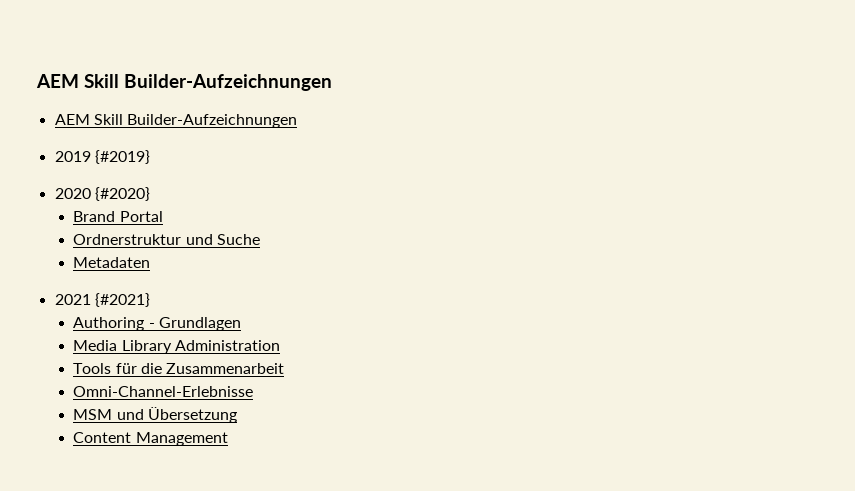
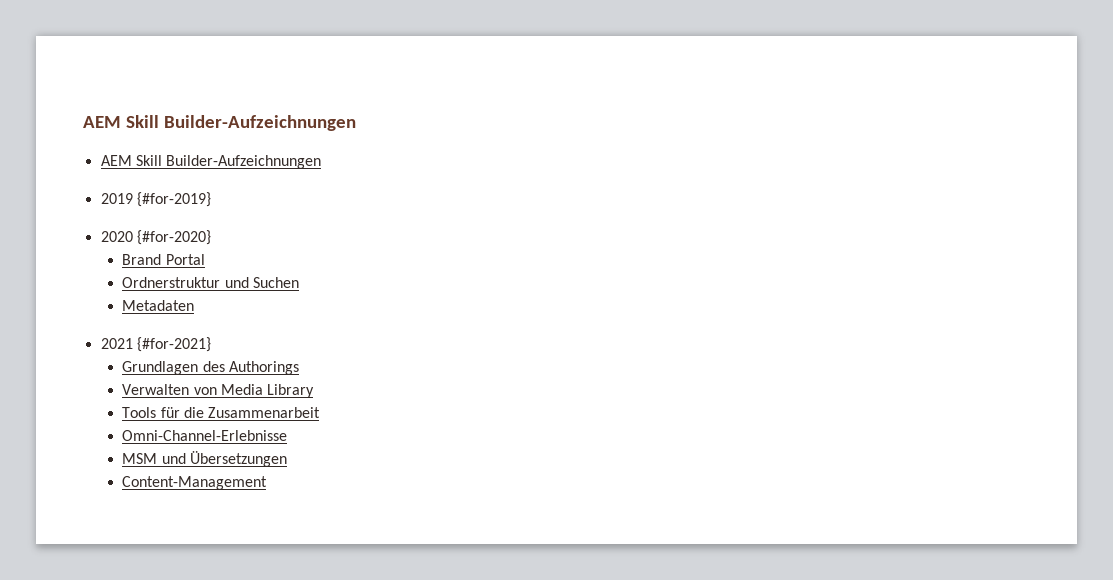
[94,150,150,164] {#2019} -> [136,192,211,207] {#for-2019}
[94,187,150,201] {#2020} -> [136,230,211,245] {#for-2020}
[216,234,260,245] Suche -> [253,277,300,288] Suchen
[94,293,150,307] [73,317,241,331] {#2021} // Authoring - Grundlagen // -> [136,337,211,352] [122,361,300,375] [122,384,217,395] {#for-2021} // Grundlagen des Authorings // Verwalten von
[174,340,280,351] Administration -> (315, 391) none
[147,407,237,423] [73,432,228,446] Übersetzung // Content Management -> [190,451,288,467] [122,476,268,490] Übersetzungen // Content-Management

